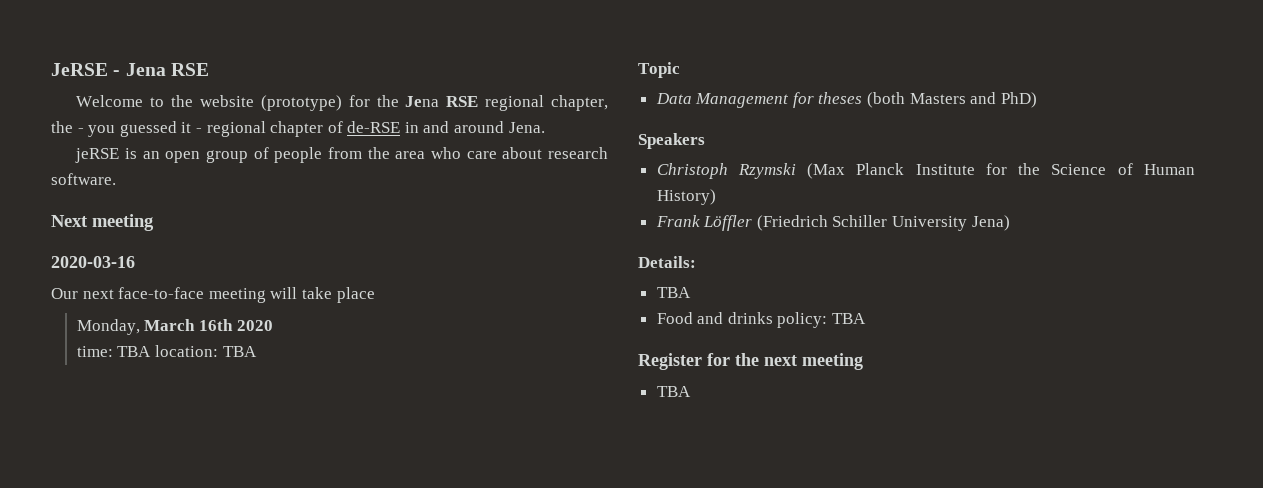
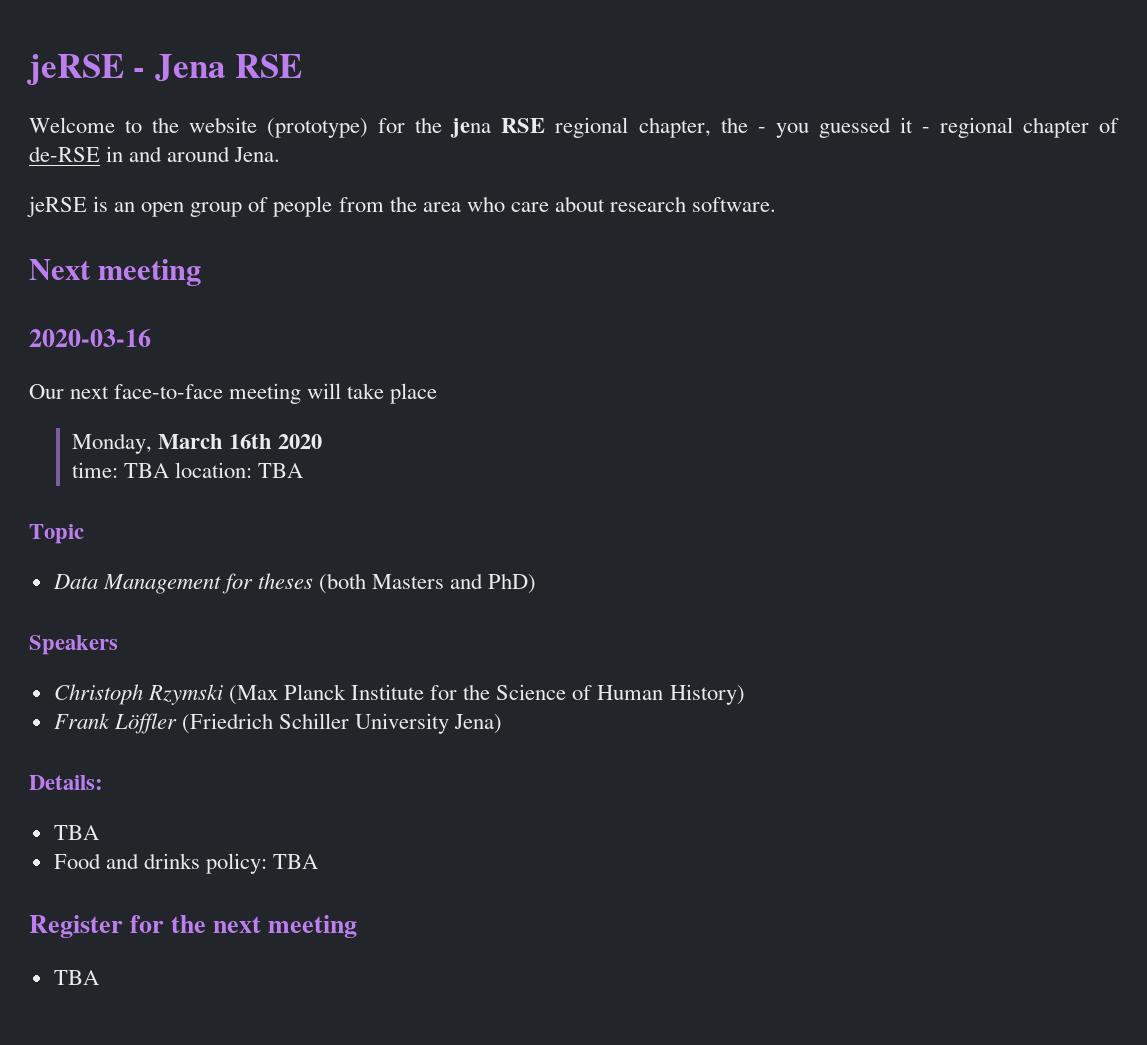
[51,63,108,76] JeRSE -> [27,54,124,86] jeRSE
[405,96,440,107] Jena -> [450,118,492,138] jena

